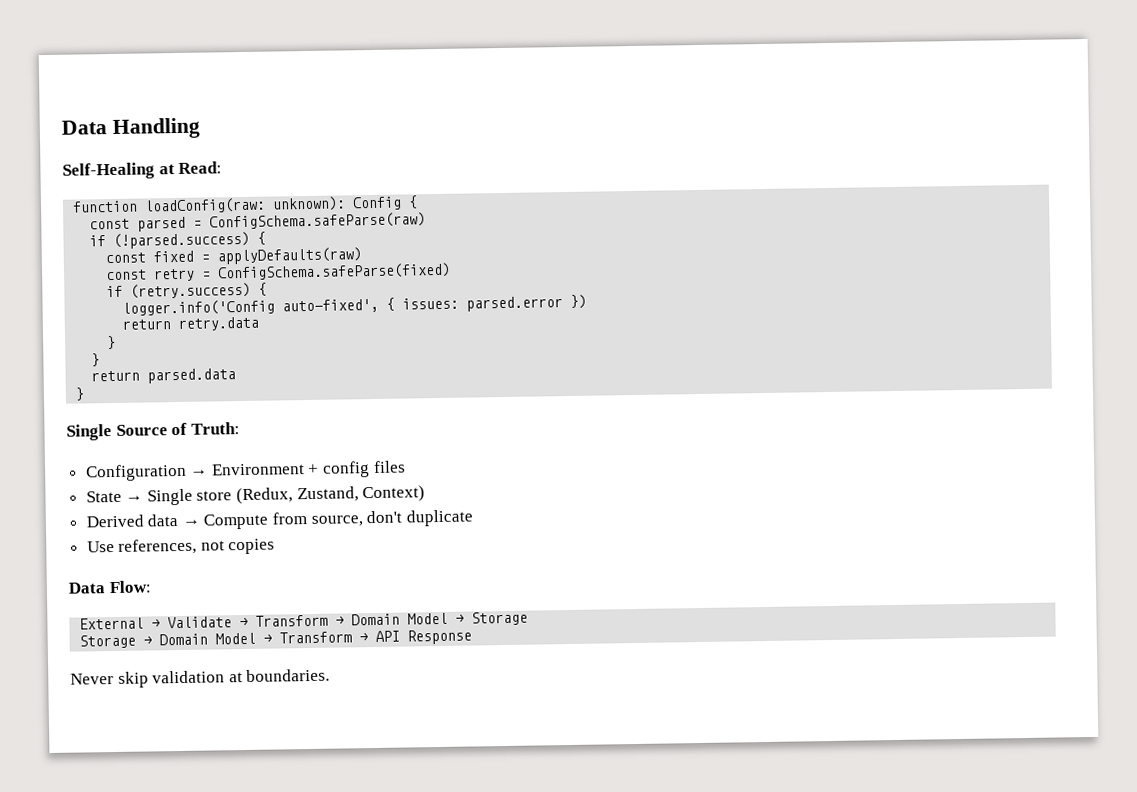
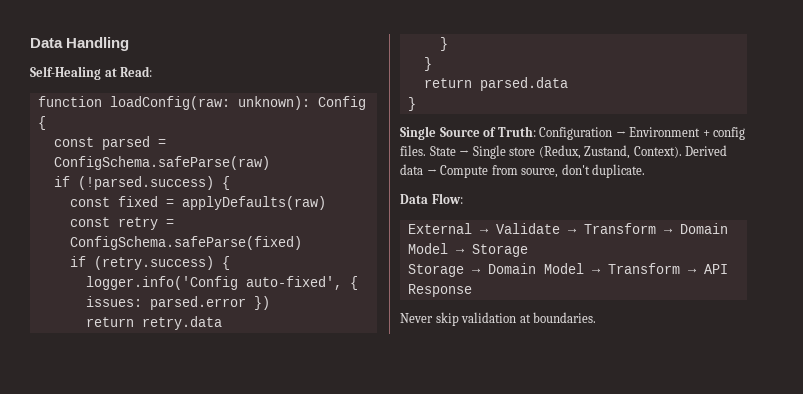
(240, 428) // -> (536, 131) none
[372,460,406,474] files // -> [400,145,426,156] files.
[362,485,426,503] Context) // -> [633,146,682,158] Context).
[405,509,473,527] [86,538,276,555] duplicate // Use references, not copies -> [592,164,646,178] duplicate.

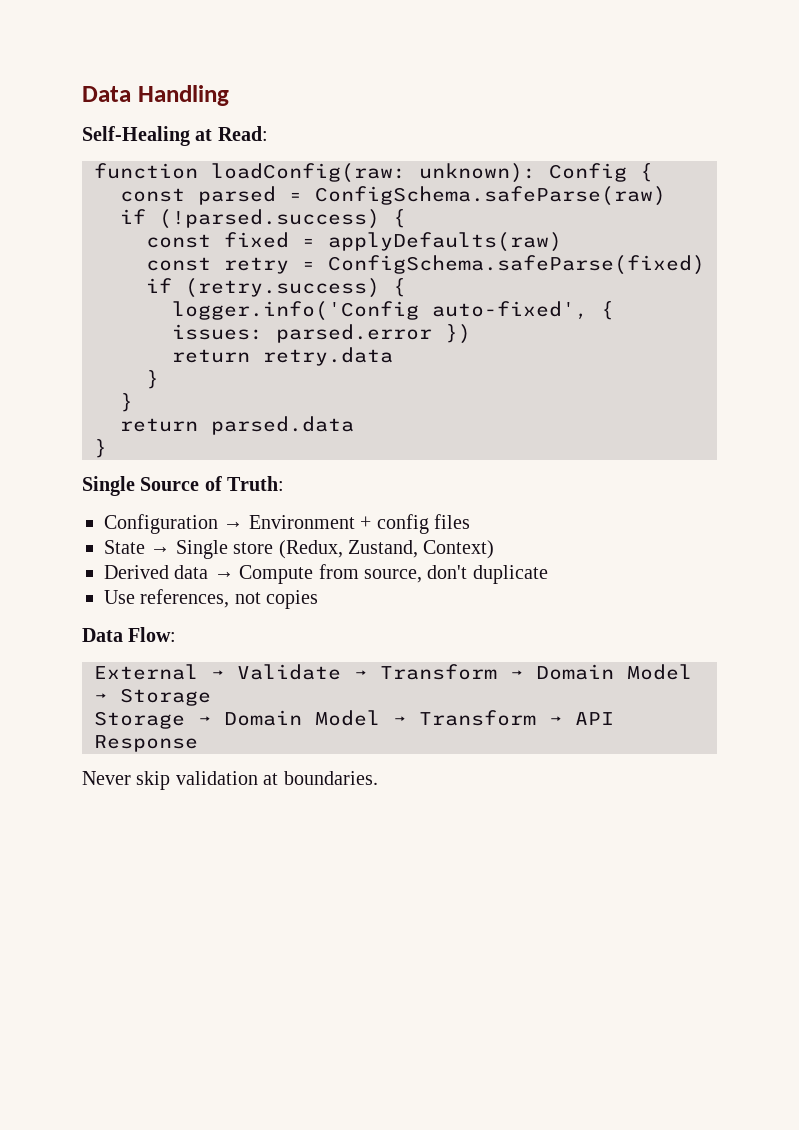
(536, 131) none -> (285, 483) //
[400,145,426,156] files. -> [433,514,470,529] files //
[633,146,682,158] Context). -> [423,540,495,559] Context) //
[592,164,646,178] duplicate. -> [472,565,548,584] [104,589,319,609] duplicate // Use references, not copies

